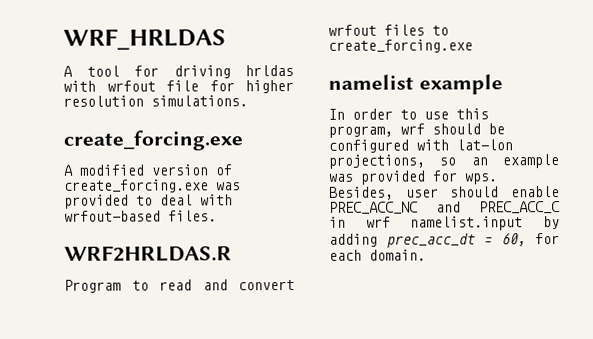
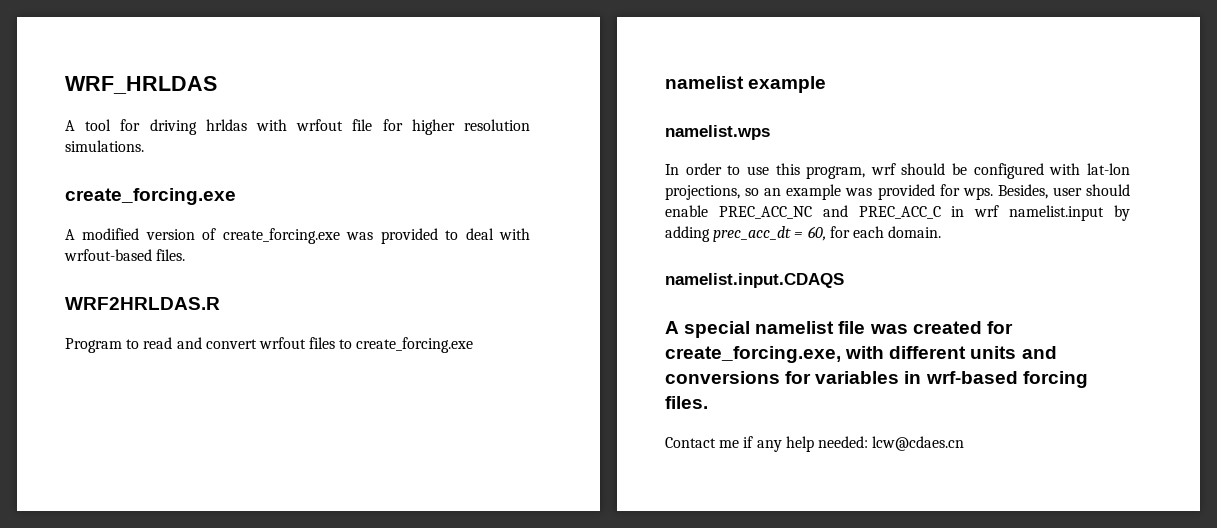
(503, 84) none -> [665,125,770,140] // namelist.wps
(426, 255) none -> [665,273,844,288] [665,321,1013,338] [665,346,1057,363] [665,371,1088,388] [665,396,708,409] [665,436,965,452] // namelist.input.CDAQS // A special namelist file was created for create_forcing.exe, with different units and conversions for variables in wrf-based forcing files. // Contact me if any help needed: lcw@cdaes.cn

